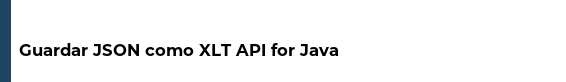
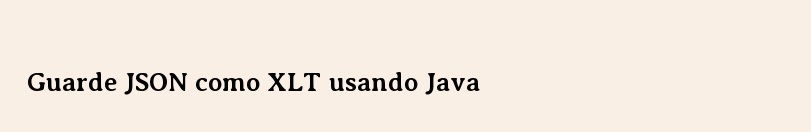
[19,43,88,56] Guardar -> [27,72,117,91] Guarde
[235,43,295,56] API for -> [328,72,418,91] usando

